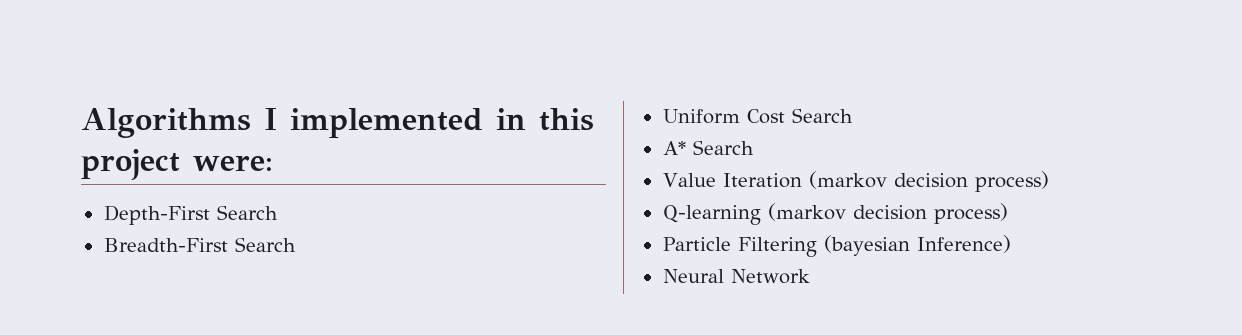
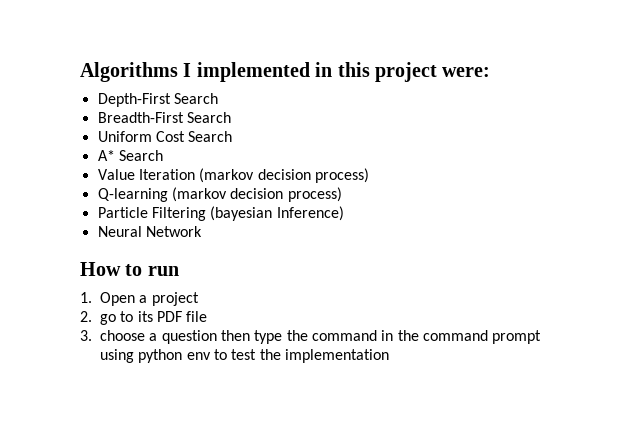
(810, 276) none -> [80,262,179,276] [80,292,199,306] [80,311,208,325] [80,330,542,344] [100,349,389,363] // How to run // 1. Open a project // 2. go to its PDF file // 3. choose a question then type the command in the command prompt using python env to test the implementation

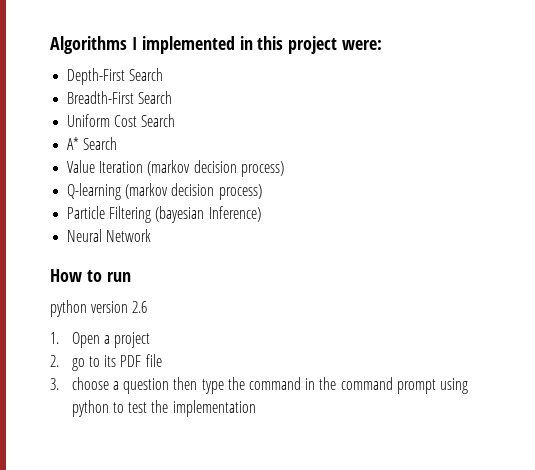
(179, 271) none -> [50,300,148,317] // python version 2.6
[186,352,211,360] env -> (109, 408) none

